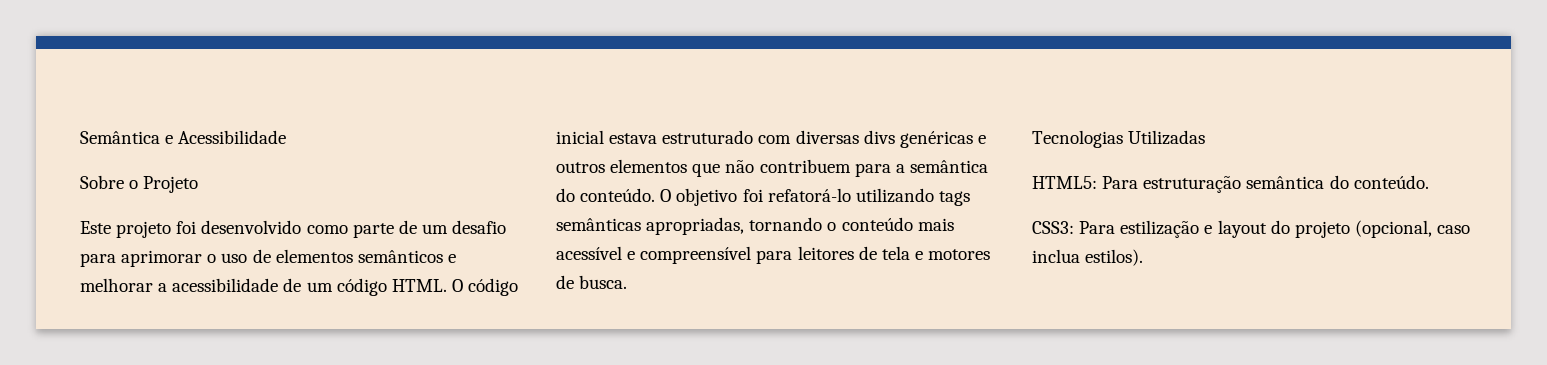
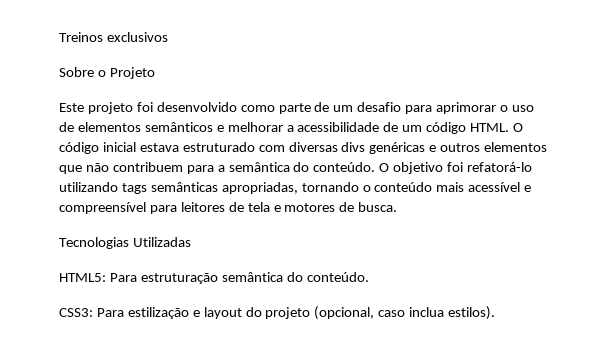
[80,130,287,144] Semântica e Acessibilidade -> [59,32,168,42] Treinos exclusivos

